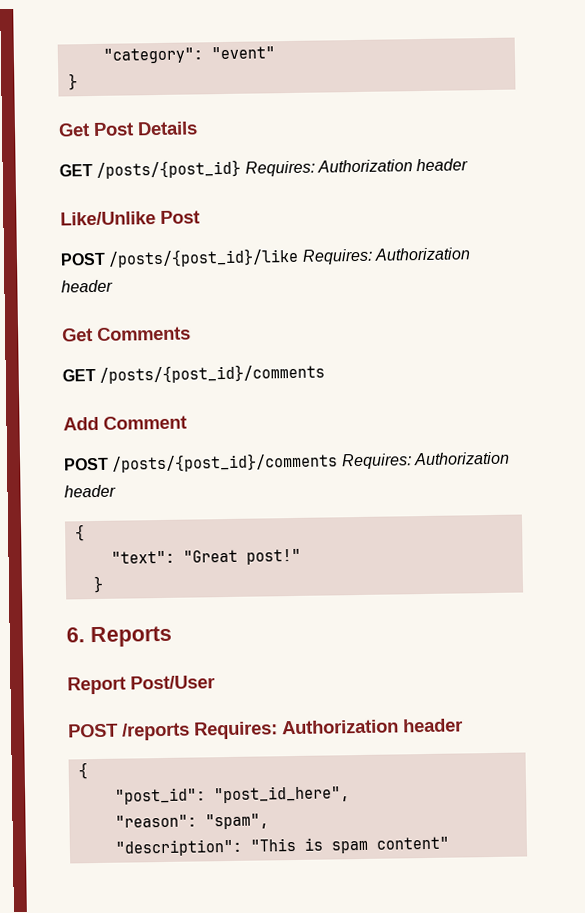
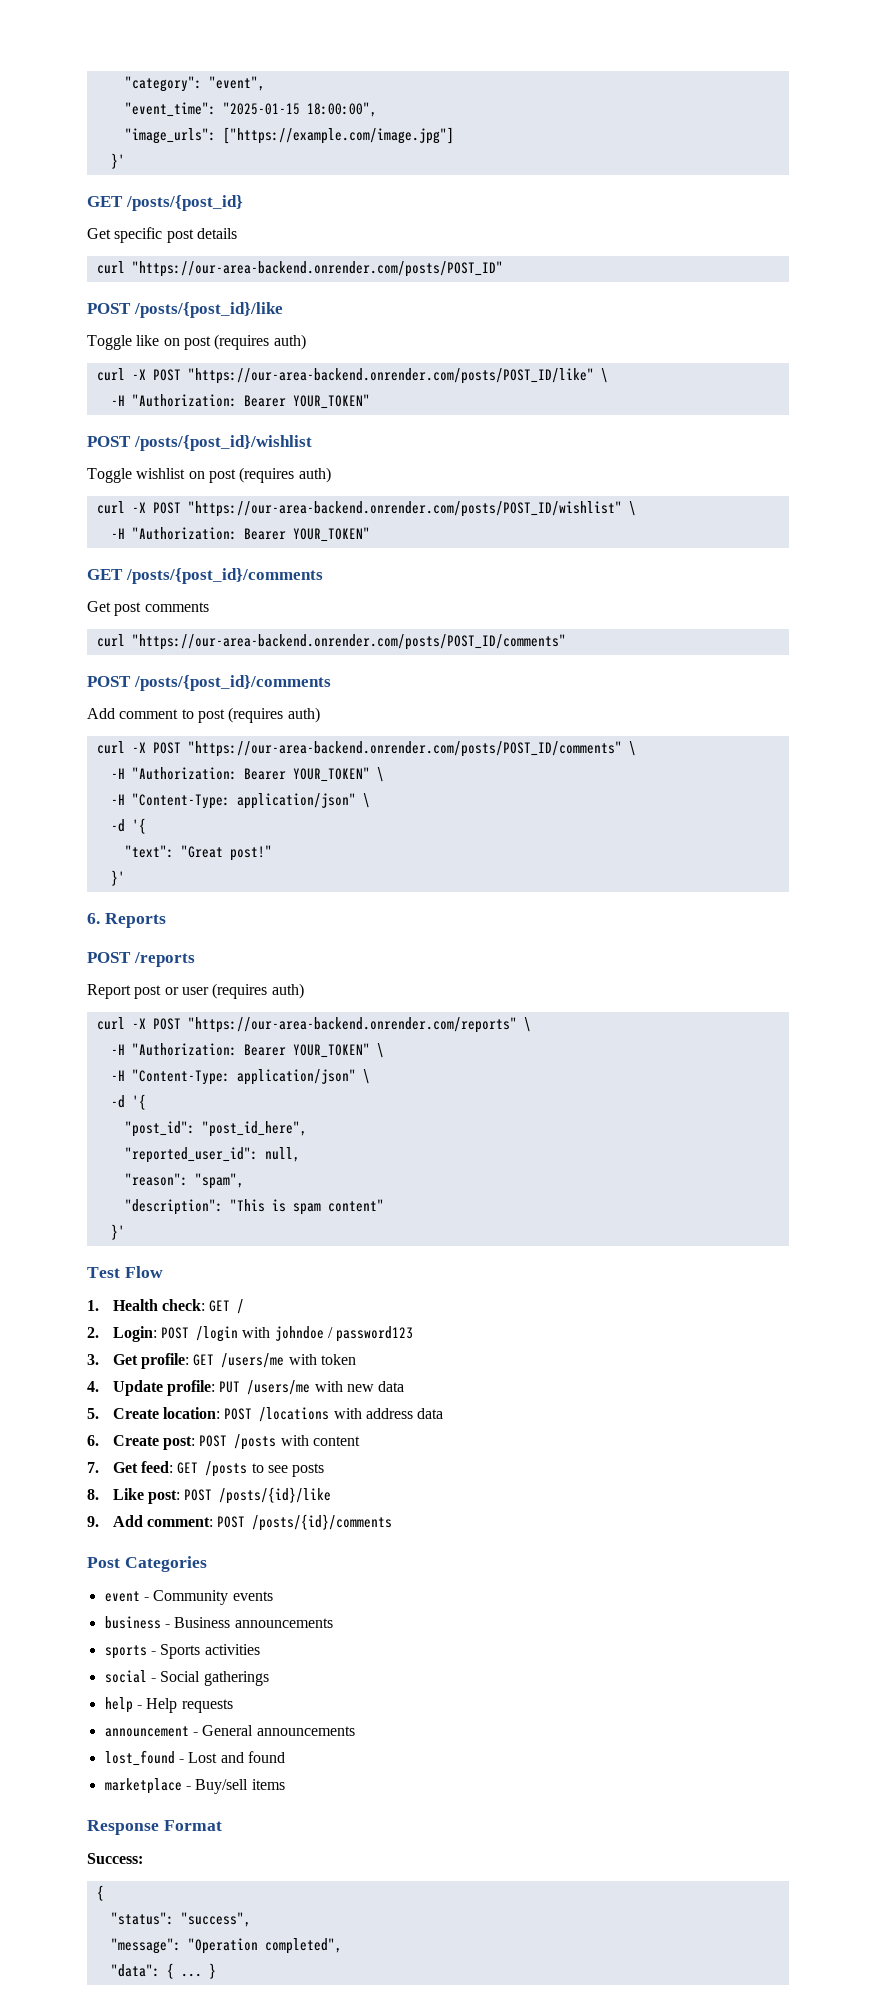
[210,46,275,60] [67,73,78,91] [58,121,198,137] [59,158,469,179] [60,210,200,226] [60,247,471,268] [61,279,113,293] [62,326,191,342] [62,363,326,384] [63,415,187,431] [64,451,510,473] [64,484,116,498] [74,524,85,542] "event" // } // Get Post Details // GET /posts/{post_id} Requires: Authorization header // Like/Unlike Post // POST /posts/{post_id}/like Requires: Authorization header // Get Comments // GET /posts/{post_id}/comments // Add Comment // POST /posts/{post_id}/comments Requires: Authorization header // { -> [208,76,265,91] [124,102,377,117] [124,127,454,144] [110,153,125,169] [87,195,243,211] [87,227,237,243] [96,261,503,277] [87,302,283,318] [87,334,306,350] [96,368,608,384] [110,394,370,409] [87,435,312,451] [87,467,331,483] [96,501,636,517] [110,527,370,542] [87,568,323,584] [87,601,209,616] [96,634,566,650] [87,675,331,691] [87,707,320,723] [96,741,636,757] [110,767,384,782] [110,793,370,809] [110,818,146,834] "event", // "event_time": "2025-01-15 18:00:00", // "image_urls": ["https://example.com/image.jpg"] // }' // GET /posts/{post_id} // Get specific post details // curl "https://our-area-backend.onrender.com/posts/POST_ID" // POST /posts/{post_id}/like // Toggle like on post (requires auth) // curl -X POST "https://our-area-backend.onrender.com/posts/POST_ID/like" \ // -H "Authorization: Bearer YOUR_TOKEN" // POST /posts/{post_id}/wishlist // Toggle wishlist on post (requires auth) // curl -X POST "https://our-area-backend.onrender.com/posts/POST_ID/wishlist" \ // -H "Authorization: Bearer YOUR_TOKEN" // GET /posts/{post_id}/comments // Get post comments // curl "https://our-area-backend.onrender.com/posts/POST_ID/comments" // POST /posts/{post_id}/comments // Add comment to post (requires auth) // curl -X POST "https://our-area-backend.onrender.com/posts/POST_ID/comments" \ // -H "Authorization: Bearer YOUR_TOKEN" \ // -H "Content-Type: application/json" \ // -d '{
[92,575,104,594] } -> [110,870,125,886] }'
[67,675,215,695] // Report Post/User -> (166, 920) none
[194,718,463,740] [77,762,88,780] Requires: Authorization header // { -> [87,983,304,999] [96,1017,531,1033] [110,1043,384,1058] [110,1069,370,1085] [110,1094,146,1110] // Report post or user (requires auth) // curl -X POST "https://our-area-backend.onrender.com/reports" \ // -H "Authorization: Bearer YOUR_TOKEN" \ // -H "Content-Type: application/json" \ // -d '{
(350, 794) none -> [124,1147,300,1163] // "reported_user_id": null,
(449, 843) none -> [110,1224,125,1240] [87,1266,163,1278] [87,1299,245,1314] [87,1326,414,1342] [87,1353,356,1369] [87,1380,405,1396] [87,1407,444,1422] [87,1434,360,1450] [87,1461,325,1477] [87,1487,332,1504] [87,1514,393,1531] [87,1556,207,1572] [104,1590,273,1605] [104,1616,333,1629] [104,1644,260,1659] [104,1670,269,1686] [104,1697,233,1713] [104,1725,355,1737] [104,1750,285,1766] [104,1778,285,1794] [87,1820,222,1835] [87,1853,143,1864] [96,1885,104,1901] [110,1912,251,1927] [110,1938,342,1954] [110,1963,216,1979] // }' // Test Flow // 1. Health check: GET / // 2. Login: POST /login with johndoe / password123 // 3. Get profile: GET /users/me with token // 4. Update profile: PUT /users/me with new data // 5. Create location: POST /locations with address data // 6. Create post: POST /posts with content // 7. Get feed: GET /posts to see posts // 8. Like post: POST /posts/{id}/like // 9. Add comment: POST /posts/{id}/comments // Post Categories // event - Community events // business - Business announcements // sports - Sports activities // social - Social gatherings // help - Help requests // announcement - General announcements // lost_found - Lost and found // marketplace - Buy/sell items // Response Format // Success: // { // "status": "success", // "message": "Operation completed", // "data": { ... }

